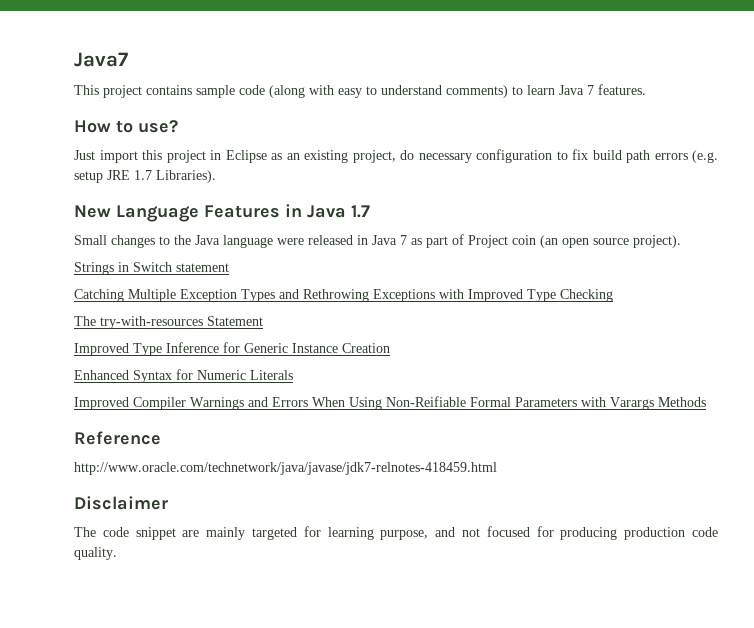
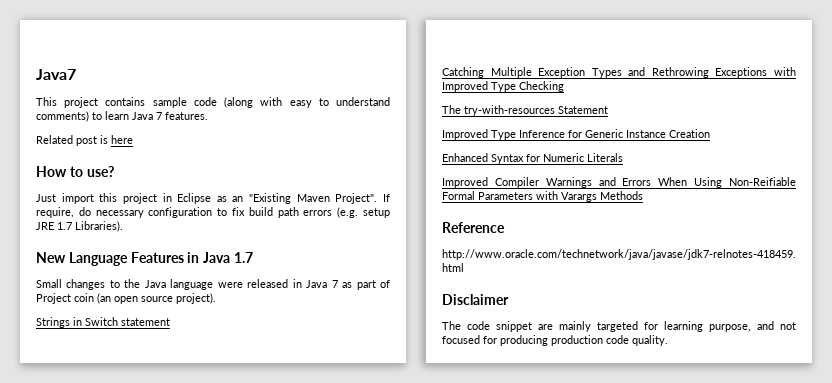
(646, 89) none -> [36,135,133,146] // Related post is here
[304,150,396,163] existing project, -> [249,193,390,204] [36,207,74,218] "Existing Maven Project". If require,

